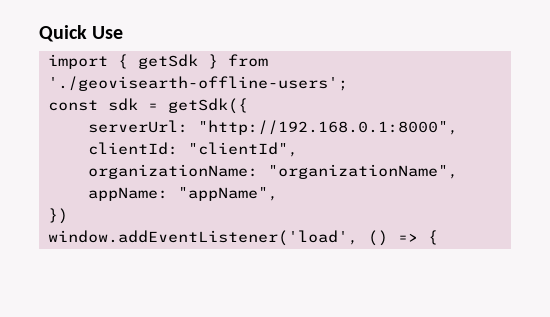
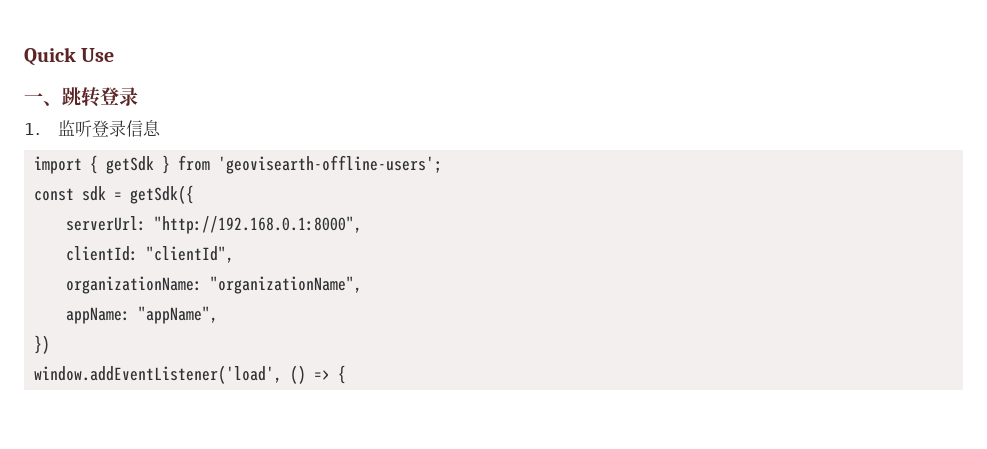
(124, 32) none -> [24,87,138,107] [24,120,161,137] // 一、跳转登录 // 1.监听登录信息
[48,76,349,91] './geovisearth-offline-users'; -> [218,155,443,174] 'geovisearth-offline-users';

